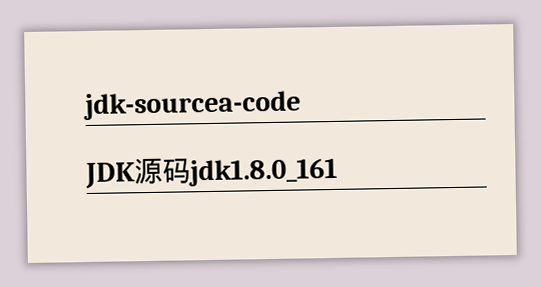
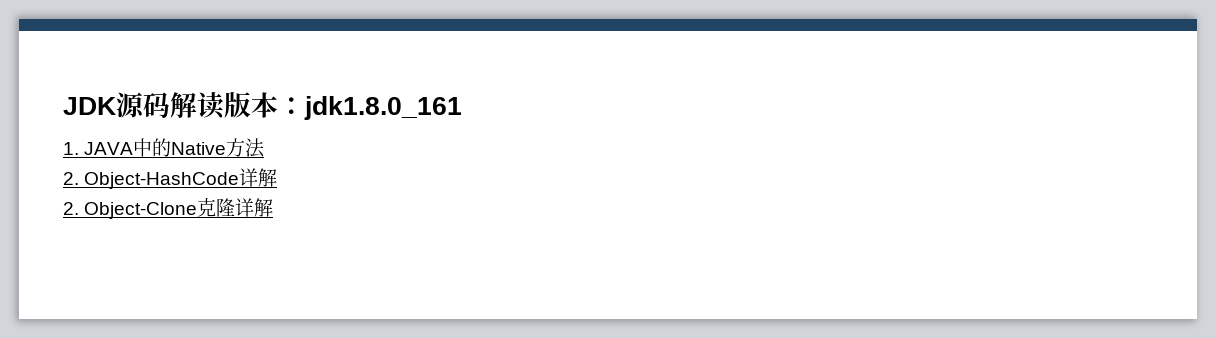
[83,90,301,121] jdk-sourcea-code // -> (63, 106) none
(191, 171) none -> [170,92,305,119] 解读版本：
(338, 172) none -> [63,138,266,158] [63,168,278,189] [63,198,274,219] // 1. JAVA中的Native方法 // 2. Object-HashCode详解 // 2. Object-Clone克隆详解

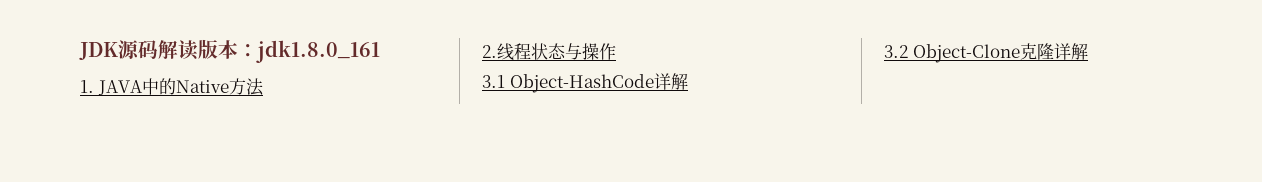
(79, 178) none -> [497,43,616,61] [482,75,505,88] 线程状态与操作 // 3.1
[63,202,79,215] 2. -> [884,45,908,58] 3.2

